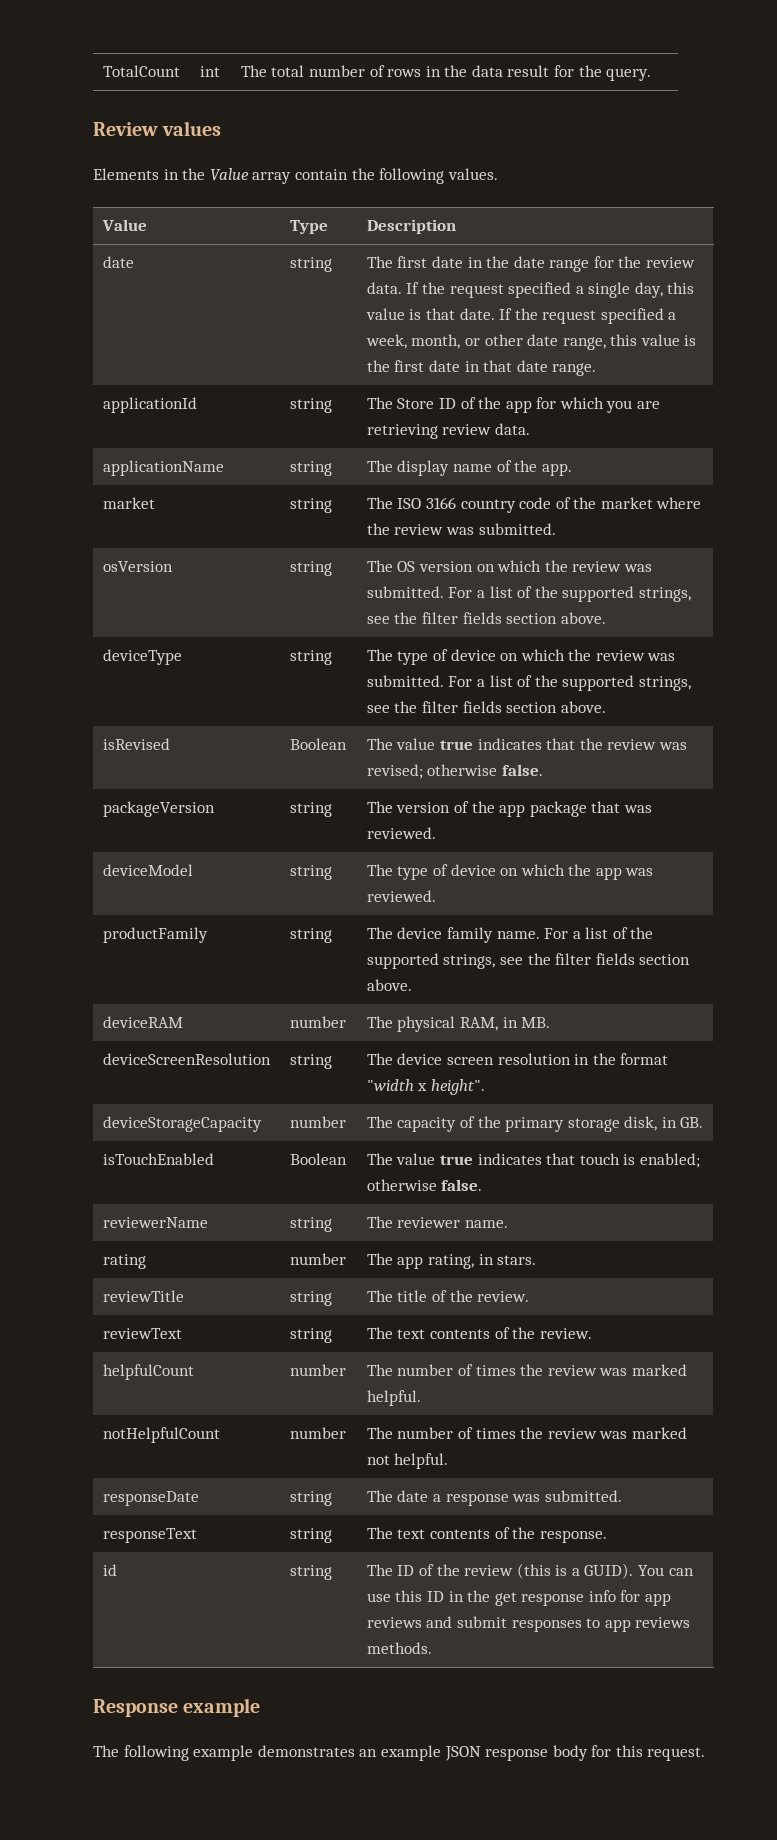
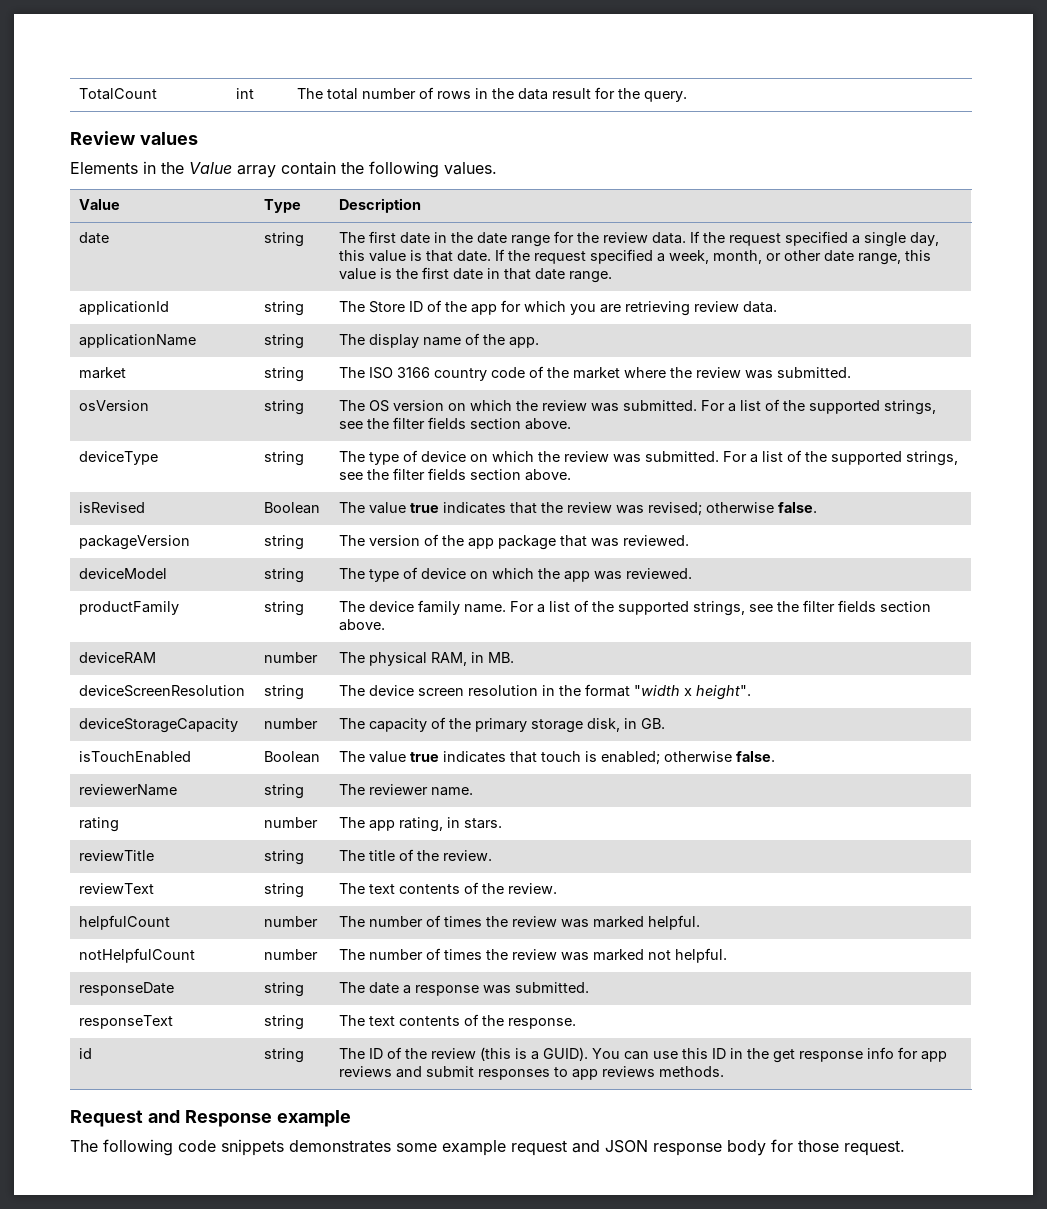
(432, 1648) none -> [70,1110,180,1127] Request and
[193,1745,441,1761] example demonstrates an example -> [178,1139,600,1156] code snippets demonstrates some example request and
[615,1745,643,1757] this -> [798,1140,839,1152] those

